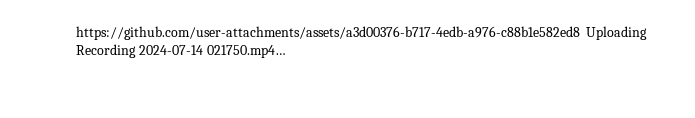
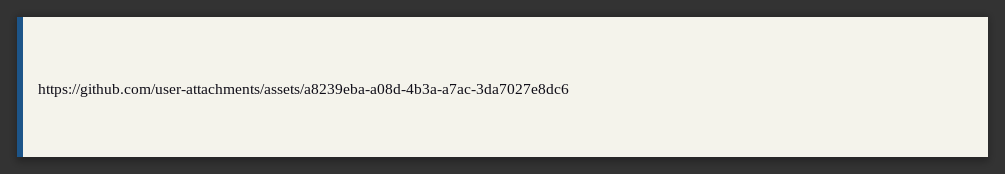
[76,26,647,40] [76,44,286,58] https://github.com/user-attachments/assets/a3d00376-b717-4edb-a976-c88b1e582ed8 Uploading Recording 2024-07-14 021750.mp4… -> [38,84,569,97] https://github.com/user-attachments/assets/a8239eba-a08d-4b3a-a7ac-3da7027e8dc6

